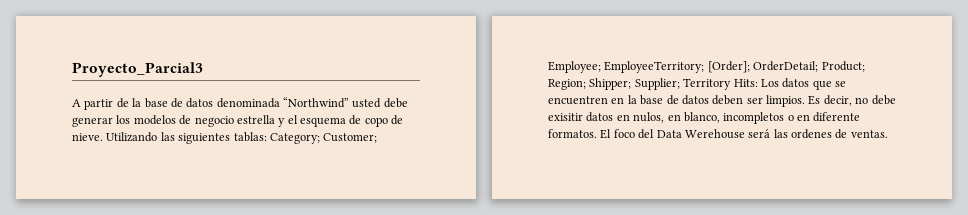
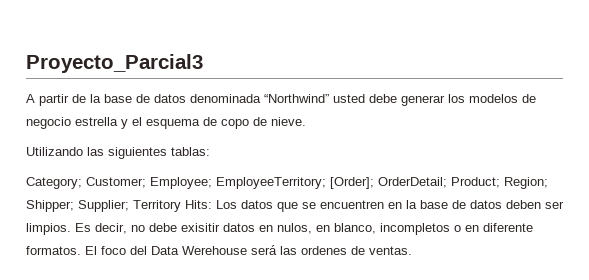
(103, 137) none -> (306, 121) //
(267, 137) none -> (210, 151) //

